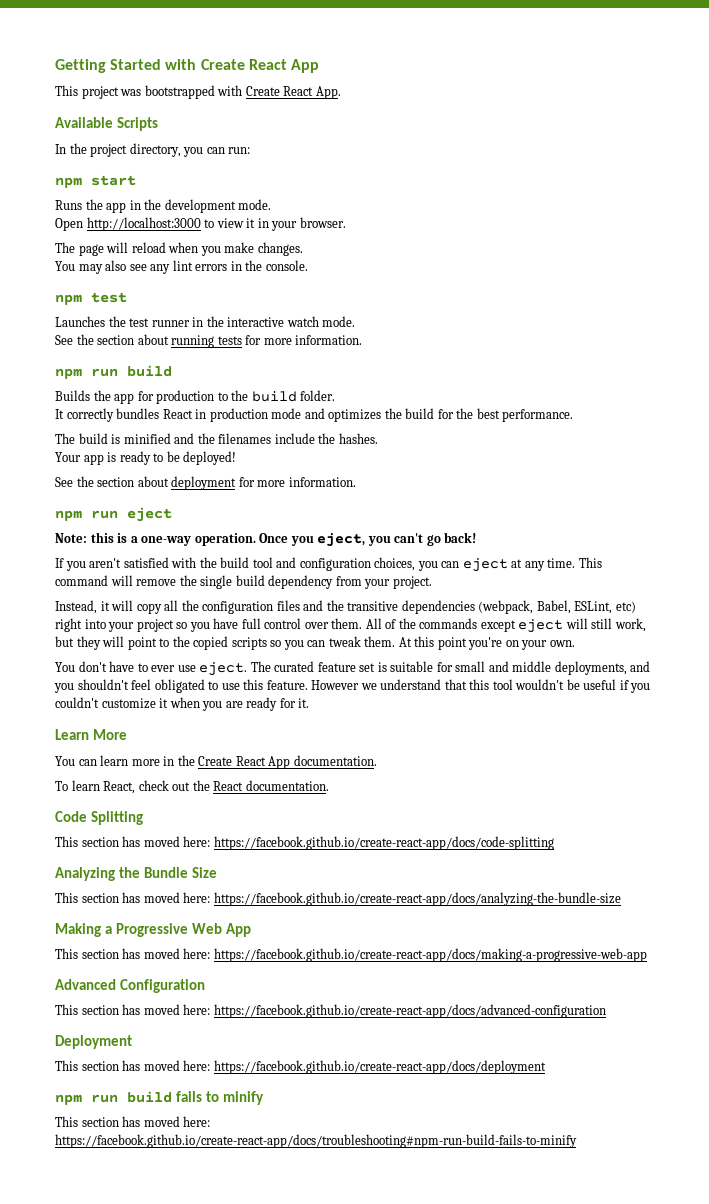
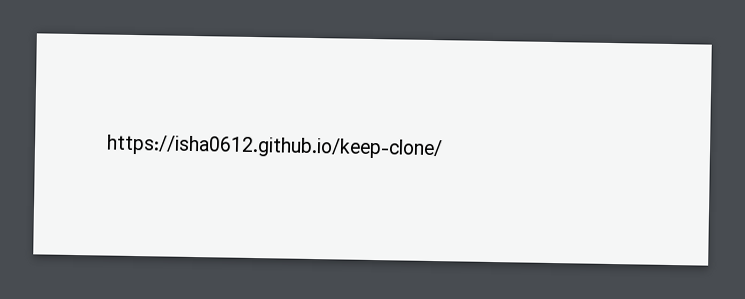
[55,59,319,73] [55,85,341,99] [55,117,159,131] [55,143,251,157] [55,175,136,188] [55,199,272,213] [55,217,346,231] [55,242,303,256] [55,260,308,274] [55,292,127,305] [55,316,356,327] [55,334,363,348] [55,365,172,379] [55,390,336,404] [55,408,574,422] [55,433,378,444] [55,451,237,465] [55,476,356,490] [55,507,172,522] [55,532,477,547] [55,557,602,572] [55,575,432,589] [55,600,636,614] [55,618,646,633] [55,636,575,650] [55,661,651,676] [54,679,651,693] [55,697,310,711] [55,729,128,740] [55,755,377,769] [55,780,329,794] [55,811,143,825] [55,836,554,850] [55,867,217,881] [55,892,621,906] [55,923,251,937] [55,948,647,962] [55,979,205,993] [55,1004,606,1018] [55,1035,132,1049] [55,1060,546,1074] [55,1091,264,1105] [55,1116,211,1127] [55,1134,577,1148] Getting Started with Create React App // This project was bootstrapped with Create React App. // Available Scripts // In the project directory, you can run: // npm start // Runs the app in the development mode. // Open http://localhost:3000 to view it in your browser. // The page will reload when you make changes. // You may also see any lint errors in the console. // npm test // Launches the test runner in the interactive watch mode. // See the section about running tests for more information. // npm run build // Builds the app for production to the build folder. // It correctly bundles React in production mode and optimizes the build for the best performance. // The build is minified and the filenames include the hashes. // Your app is ready to be deployed! // See the section about deployment for more information. // npm run eject // Note: this is a one-way operation. Once you eject, you can't go back! // If you aren't satisfied with the build tool and configuration choices, you can eject at any time. This command will remove the single build dependency from your project. // Instead, it will copy all the configuration files and the transitive dependencies (webpack, Babel, ESLint, etc) right into your project so you have full control over them. All of the commands except eject will still work, but they will point to the copied scripts so you can tweak them. At this point you're on your own. // You don't have to ever use eject. The curated feature set is suitable for small and middle deployments, and you shouldn't feel obligated to use this feature. However we understand that this tool wouldn't be useful if you couldn't customize it when you are ready for it. // Learn More // You can learn more in the Create React App documentation. // To learn React, check out the React documentation. // Code Splitting // This section has moved here: https://facebook.github.io/create-react-app/docs/code-splitting // Analyzing the Bundle Size // This section has moved here: https://facebook.github.io/create-react-app/docs/analyzing-the-bundle-size // Making a Progressive Web App // This section has moved here: https://facebook.github.io/create-react-app/docs/making-a-progressive-web-app // Advanced Configuration // This section has moved here: https://facebook.github.io/create-react-app/docs/advanced-configuration // Deployment // This section has moved here: https://facebook.github.io/create-react-app/docs/deployment // npm run build fails to minify // This section has moved here: https://facebook.github.io/create-react-app/docs/troubleshooting#npm-run-build-fails-to-minify -> [106,134,443,160] https://isha0612.github.io/keep-clone/

